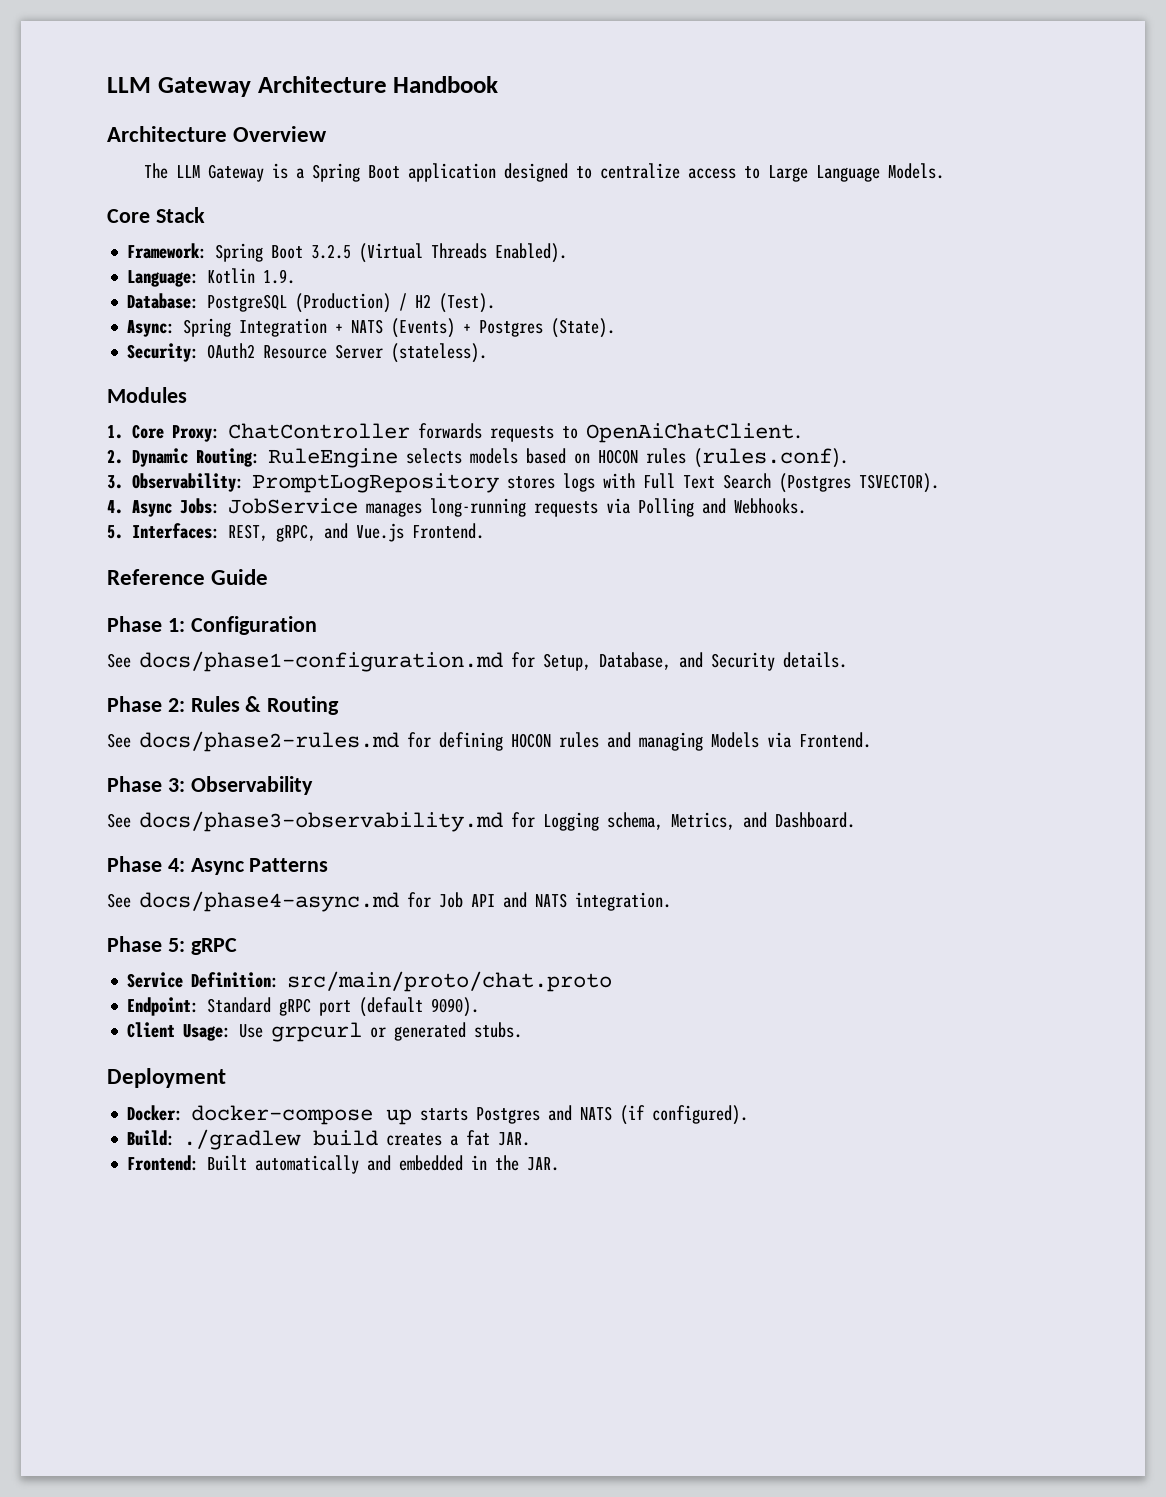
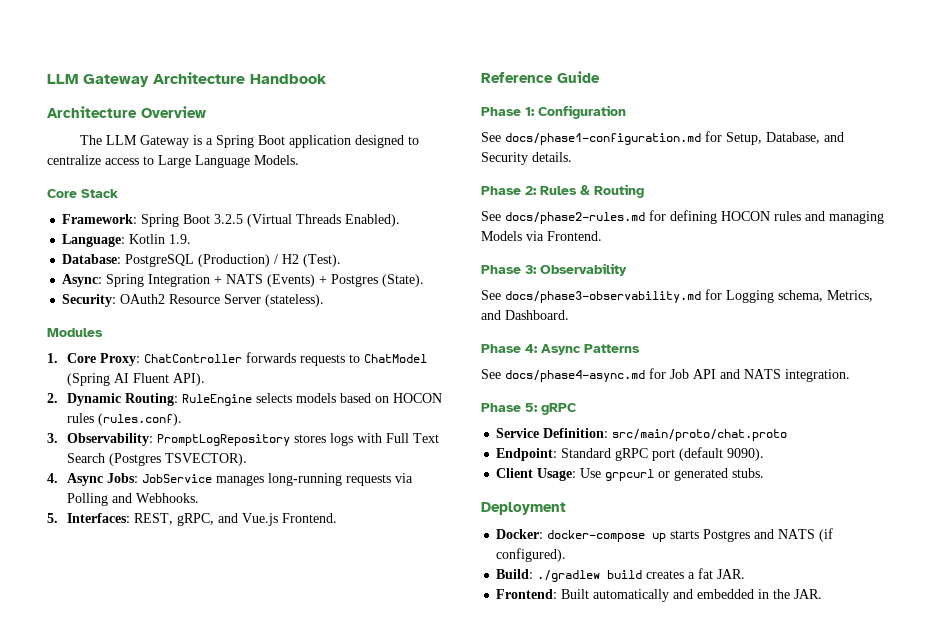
[586,423,803,443] OpenAiChatClient. -> [364,354,428,363] [67,373,206,386] ChatModel (Spring AI Fluent API).

